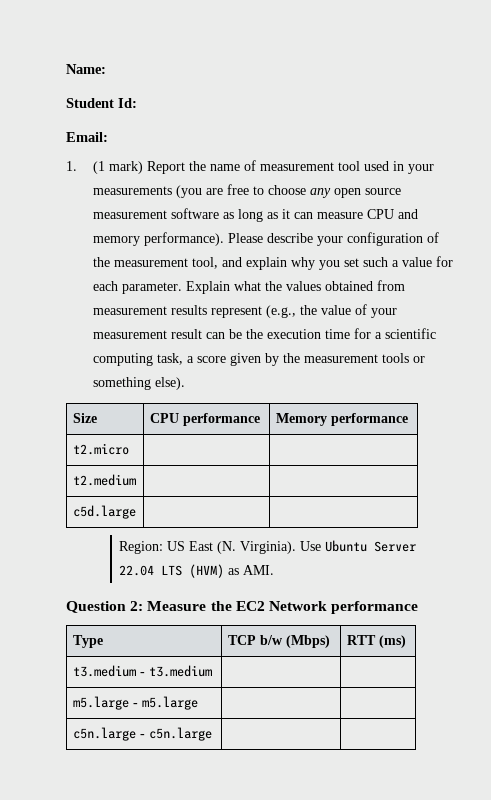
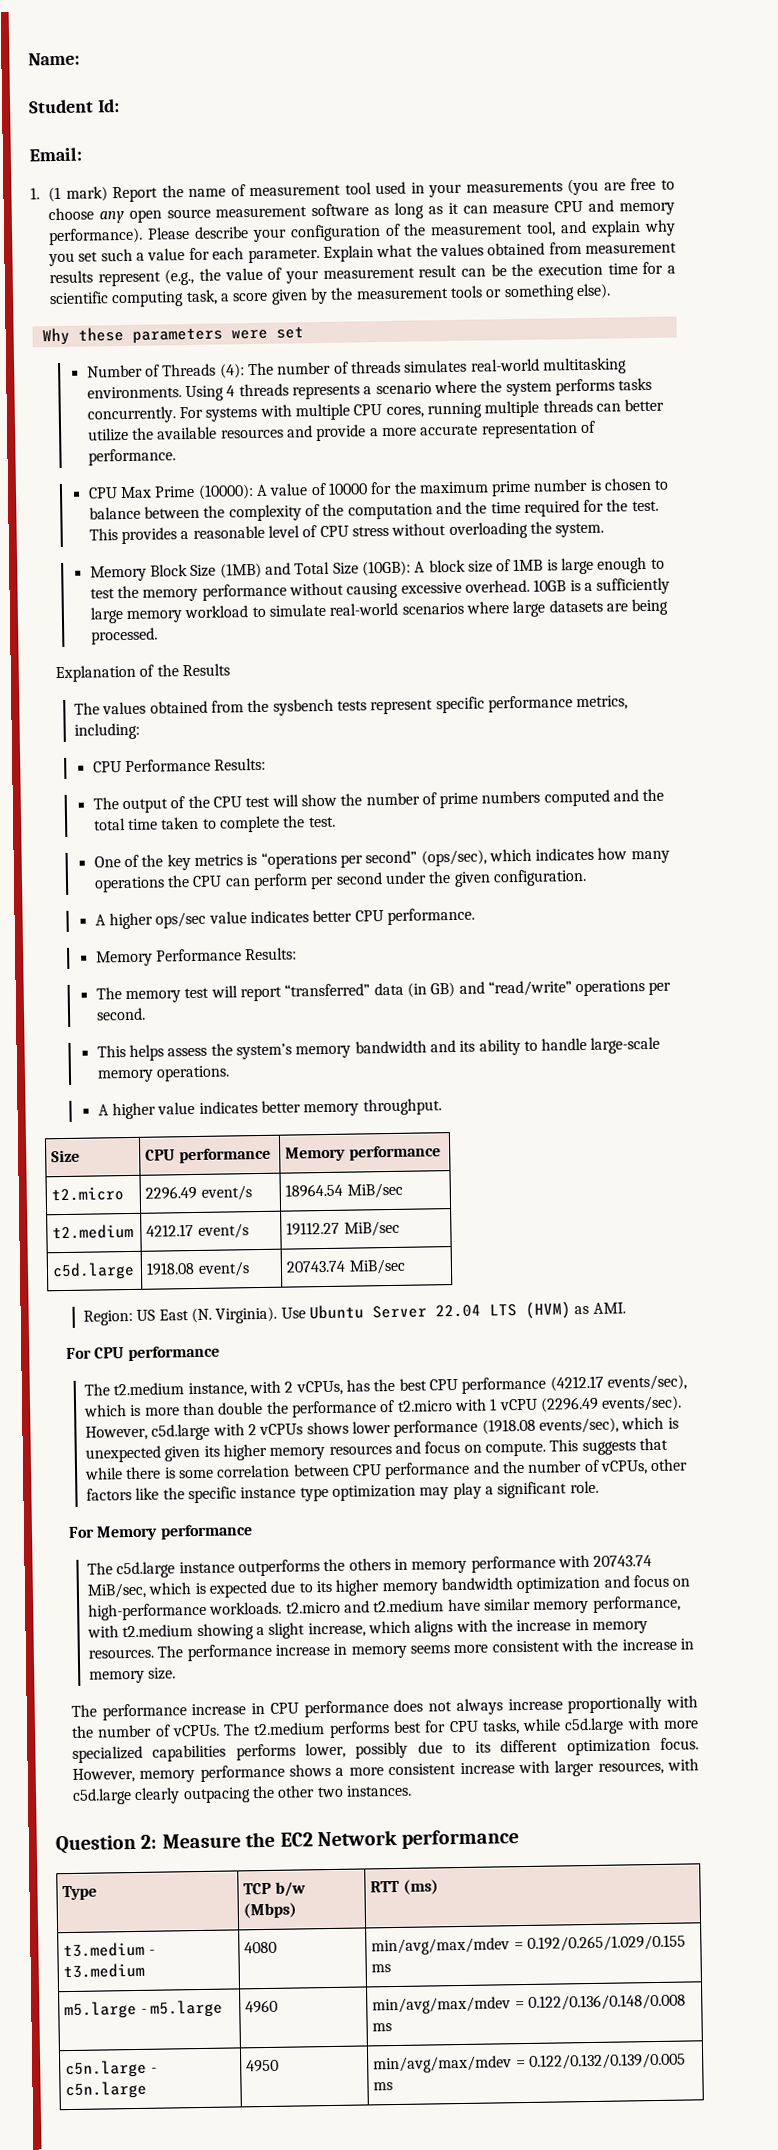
(185, 383) none -> [41,326,304,346] [86,357,627,379] [86,377,653,402] [86,398,665,424] [87,420,596,442] [87,448,176,466] [87,477,670,500] [88,499,659,522] [88,521,605,545] [89,556,665,582] [89,577,671,602] [89,598,669,624] [90,627,158,645] [55,663,230,683] [74,695,629,716] [74,722,141,740] [92,757,267,773] [92,788,665,814] [93,815,336,833] [93,847,670,871] [93,868,587,893] [94,907,475,930] [95,947,298,967] [95,980,672,1004] [95,1007,146,1021] [96,1036,661,1061] [96,1065,230,1083] [97,1098,442,1120] // Why these parameters were set // Number of Threads (4): The number of threads simulates real-world multitasking environments. Using 4 threads represents a scenario where the system performs tasks concurrently. For systems with multiple CPU cores, running multiple threads can better utilize the available resources and provide a more accurate representation of performance. // CPU Max Prime (10000): A value of 10000 for the maximum prime number is chosen to balance between the complexity of the computation and the time required for the test. This provides a reasonable level of CPU stress without overloading the system. // Memory Block Size (1MB) and Total Size (10GB): A block size of 1MB is large enough to test the memory performance without causing excessive overhead. 10GB is a sufficiently large memory workload to simulate real-world scenarios where large datasets are being processed. // Explanation of the Results // The values obtained from the sysbench tests represent specific performance metrics, including: // CPU Performance Results: // The output of the CPU test will show the number of prime numbers computed and the total time taken to complete the test. // One of the key metrics is “operations per second” (ops/sec), which indicates how many operations the CPU can perform per second under the given configuration. // A higher ops/sec value indicates better CPU performance. // Memory Performance Results: // The memory test will report “transferred” data (in GB) and “read/write” operations per second. // This helps assess the system’s memory bandwidth and its ability to handle large-scale memory operations. // A higher value indicates better memory throughput.
[72,474,136,486] [72,505,136,519] | // t2.medium | | // c5d.large | | -> [145,1185,252,1201] [285,1182,403,1199] [52,1223,135,1240] [146,1223,249,1239] [286,1220,400,1237] [52,1261,136,1281] [146,1261,250,1277] [286,1258,406,1275] 2296.49 event/s | 18964.54 MiB/sec // t2.medium | 4212.17 event/s | 19112.27 MiB/sec // c5d.large | 1918.08 event/s | 20743.74 MiB/sec
(275, 570) none -> [66,1345,220,1362] [84,1374,687,1398] [84,1395,683,1418] [85,1416,679,1441] [85,1437,668,1463] [84,1458,689,1480] [86,1480,599,1504] [68,1524,253,1541] [87,1554,653,1579] [87,1574,691,1599] [88,1595,681,1621] [87,1619,648,1641] [88,1638,694,1662] [89,1667,177,1684] [71,1695,698,1721] [71,1716,699,1738] [72,1737,699,1763] [72,1758,699,1783] [72,1784,412,1805] // For CPU performance // The t2.medium instance, with 2 vCPUs, has the best CPU performance (4212.17 events/sec), which is more than double the performance of t2.micro with 1 vCPU (2296.49 events/sec). However, c5d.large with 2 vCPUs shows lower performance (1918.08 events/sec), which is unexpected given its higher memory resources and focus on compute. This suggests that while there is some correlation between CPU performance and the number of vCPUs, other factors like the specific instance type optimization may play a significant role. // For Memory performance // The c5d.large instance outperforms the others in memory performance with 20743.74 MiB/sec, which is expected due to its higher memory bandwidth optimization and focus on high-performance workloads. t2.micro and t2.medium have similar memory performance, with t2.medium showing a slight increase, which aligns with the increase in memory resources. The performance increase in memory seems more consistent with the increase in memory size. // The performance increase in CPU performance does not always increase proportionally with the number of vCPUs. The t2.medium performs best for CPU tasks, while c5d.large with more specialized capabilities performs lower, possibly due to its different optimization focus. However, memory performance shows a more consistent increase with larger resources, with c5d.large clearly outpacing the other two instances.
[72,696,198,710] [72,727,212,741] | // m5.large - m5.large | | // c5n.large - c5n.large | | -> [244,1941,278,1954] [371,1934,687,1956] [371,1964,392,1973] [64,1999,224,2020] [245,1999,279,2014] [372,1993,687,2015] [372,2023,393,2032] [65,2059,157,2079] [65,2080,148,2100] [246,2059,280,2073] [373,2052,687,2074] [373,2082,394,2091] 4080 | min/avg/max/mdev = 0.192/0.265/1.029/0.155 ms // m5.large - m5.large | 4960 | min/avg/max/mdev = 0.122/0.136/0.148/0.008 ms // c5n.large - c5n.large | 4950 | min/avg/max/mdev = 0.122/0.132/0.139/0.005 ms

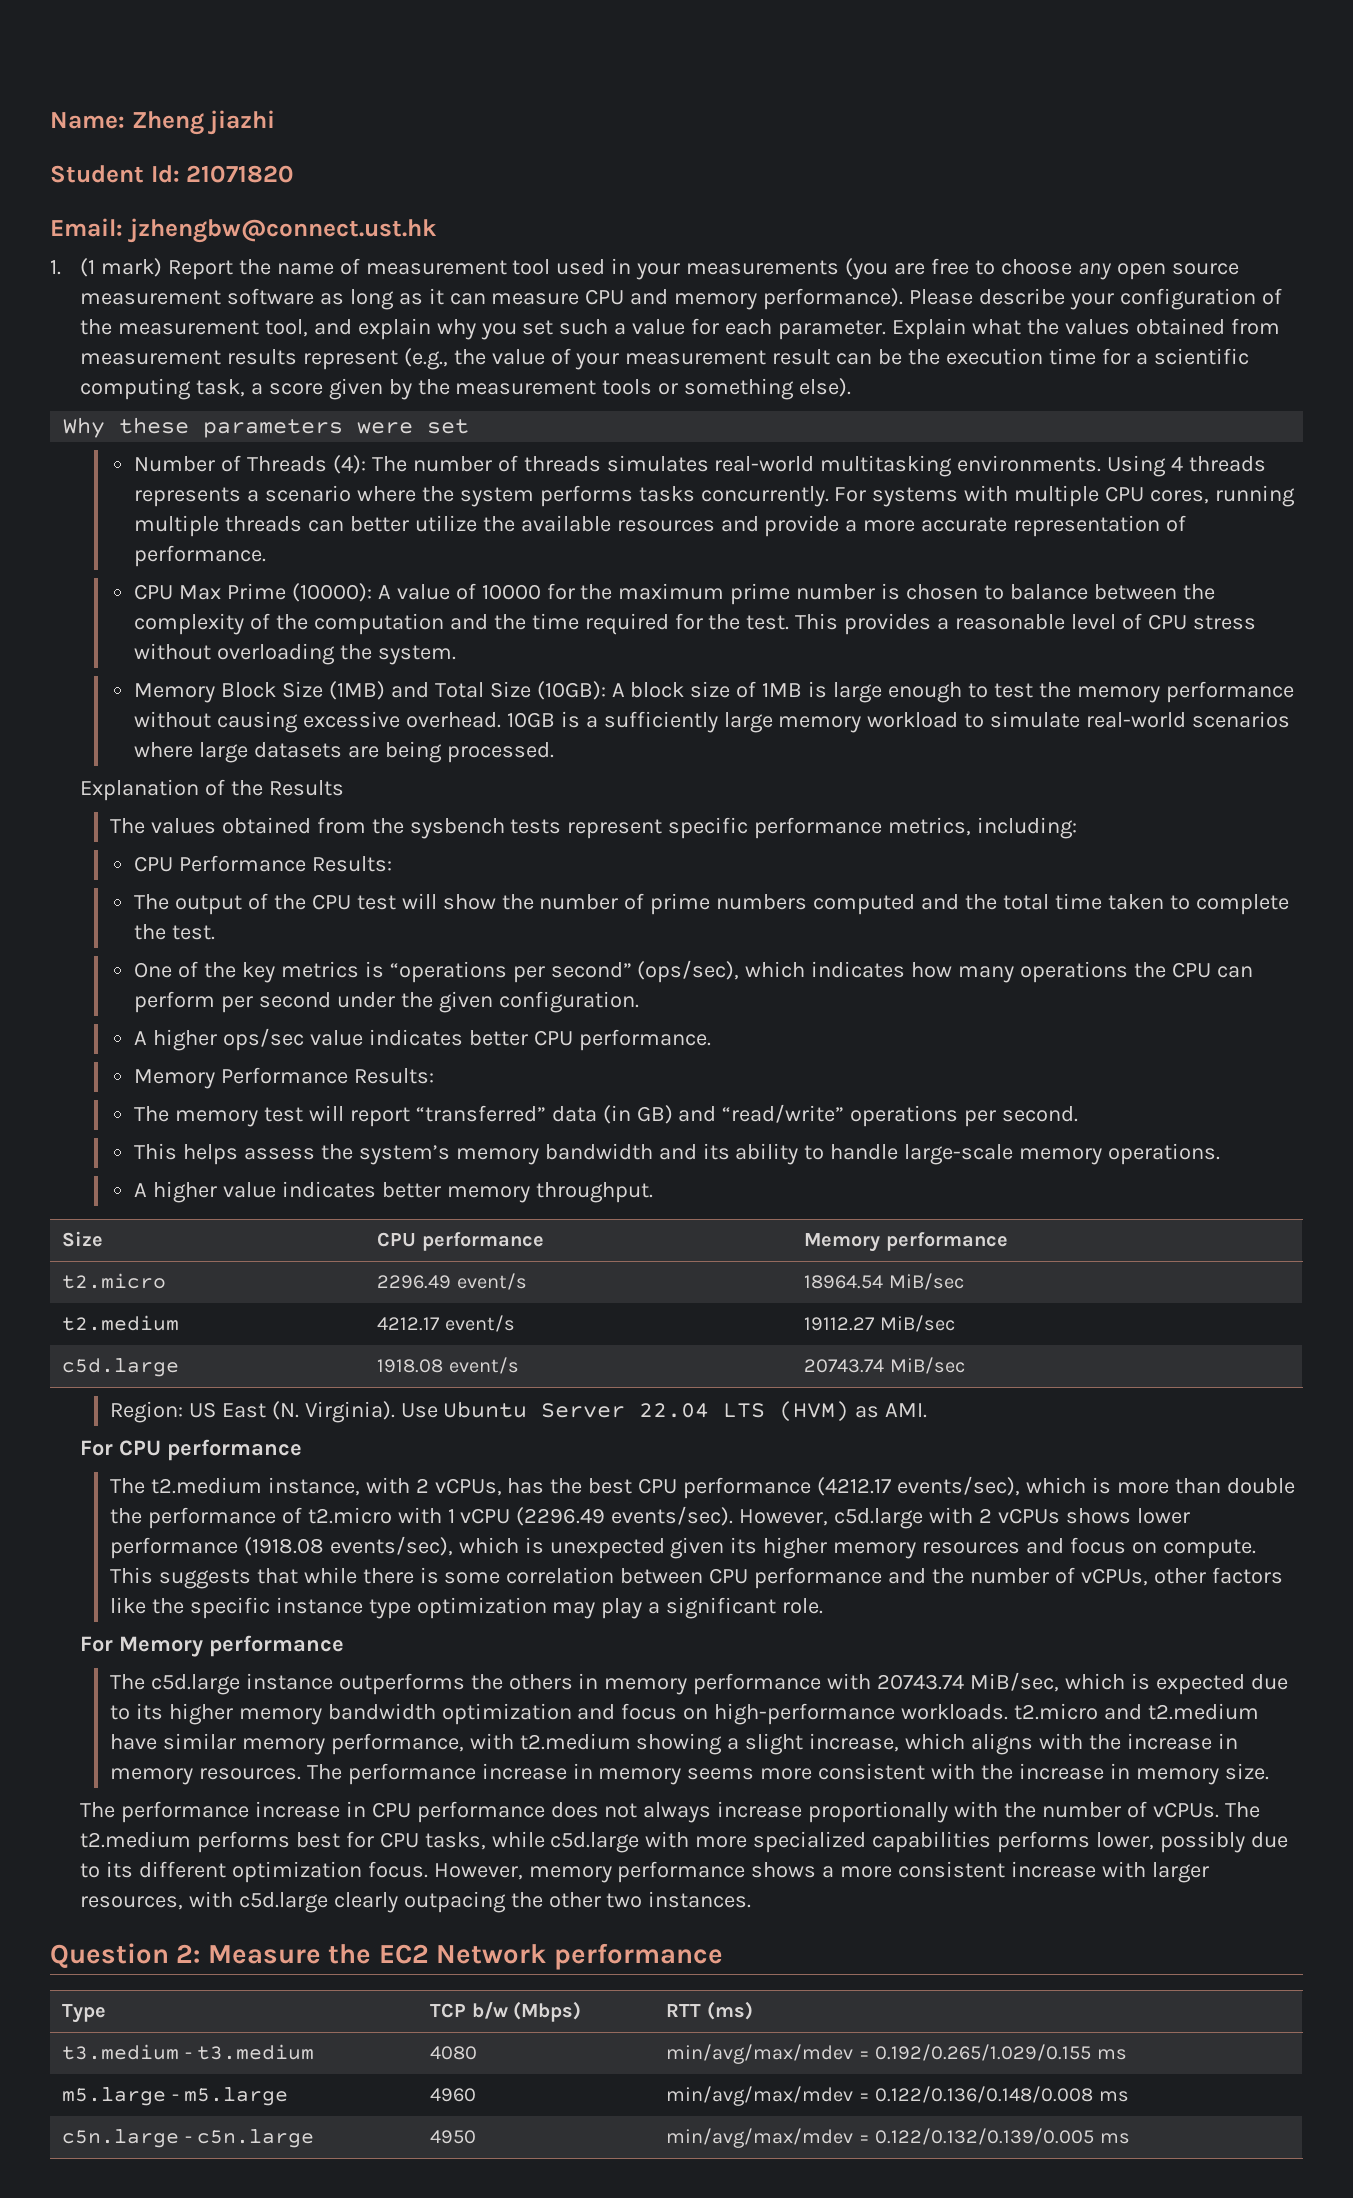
(80, 59) none -> [131,110,276,135] Zheng jiazhi
(120, 106) none -> [186,165,295,183] 21071820
(82, 154) none -> [127,218,437,243] jzhengbw@connect.ust.hk

